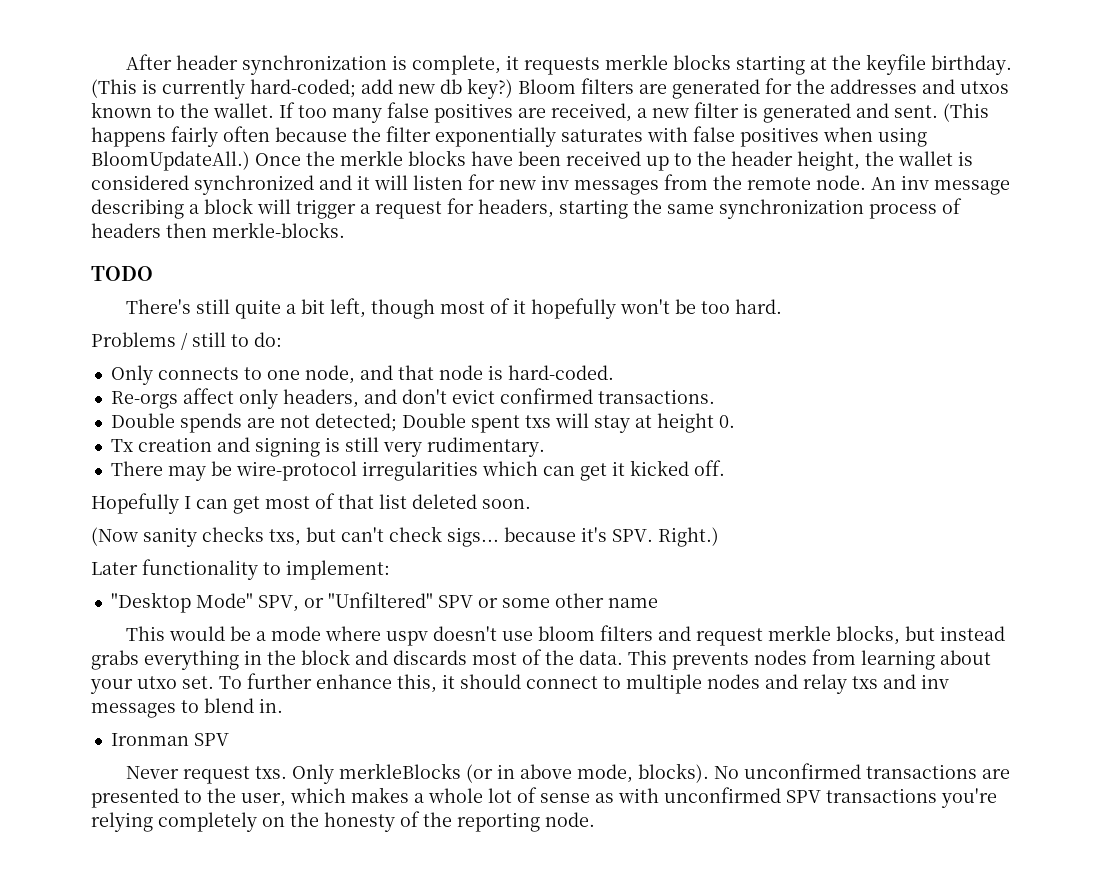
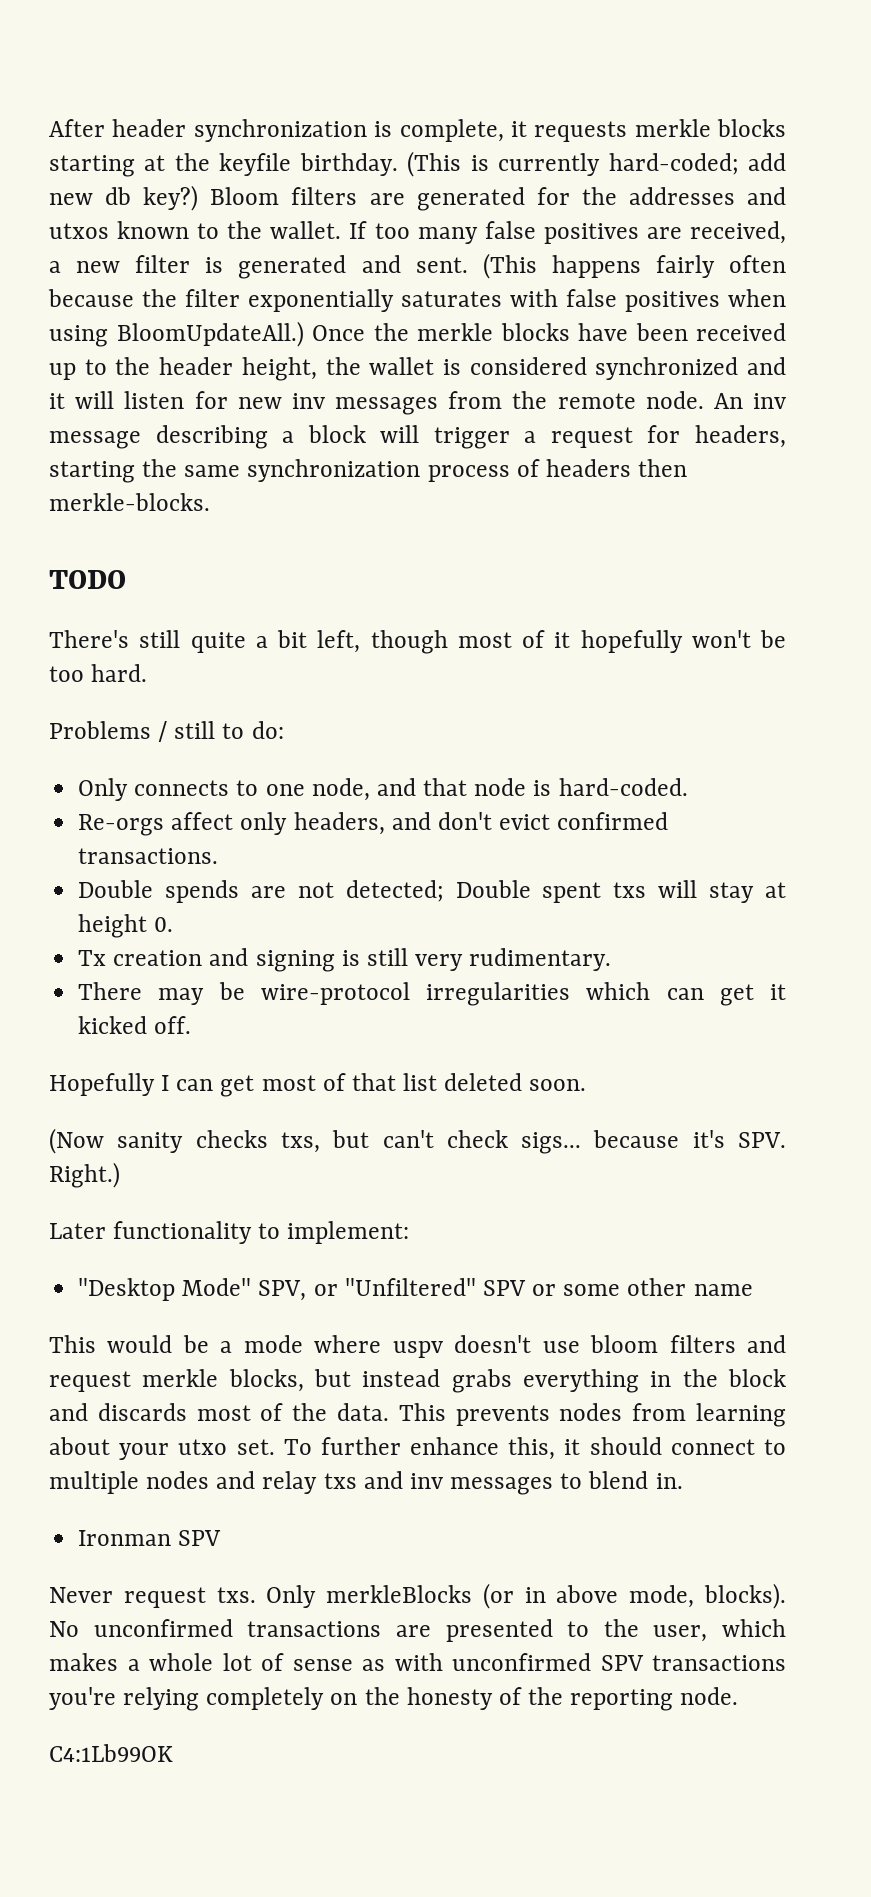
(595, 819) none -> [49,1744,173,1762] // C4:1Lb99OK

